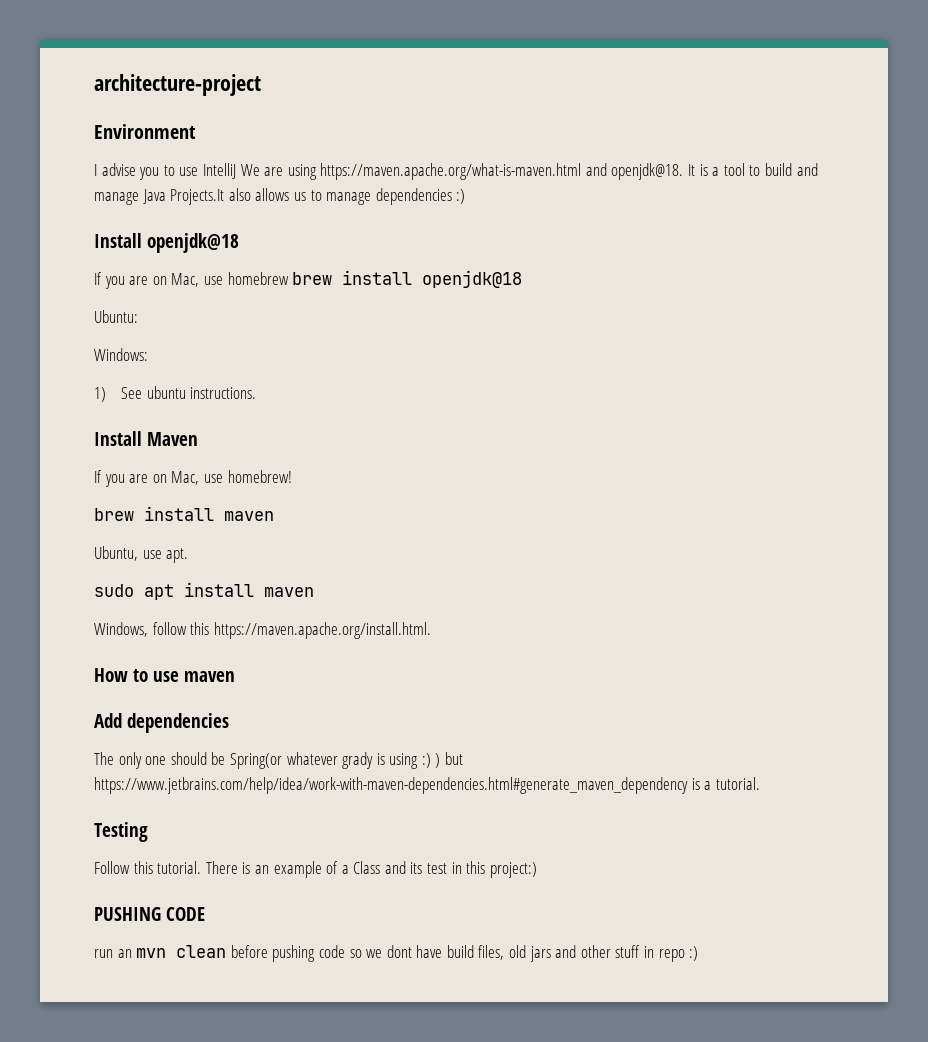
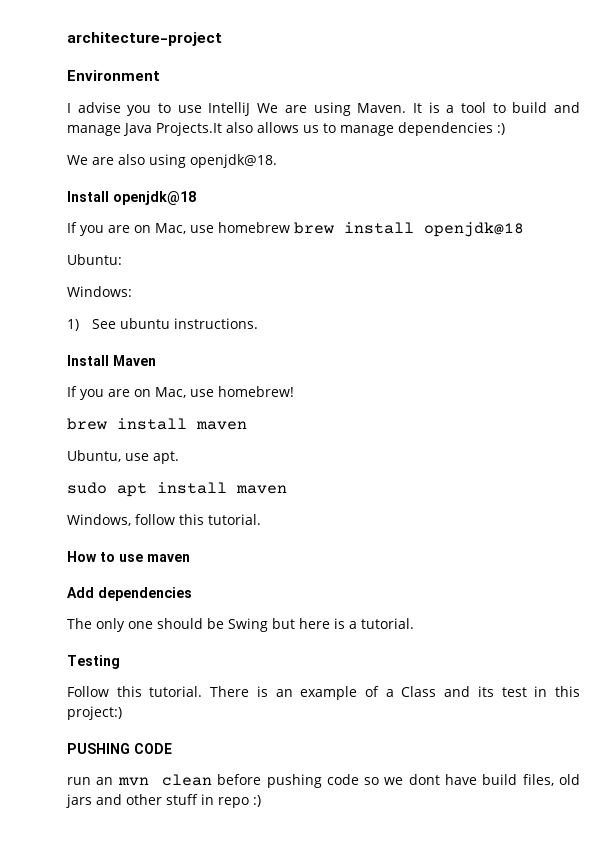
[320,163,684,180] https://maven.apache.org/what-is-maven.html and openjdk@18. -> [357,103,407,113] Maven.
(466, 196) none -> [67,154,277,168] // We are also using openjdk@18.
[213,622,431,639] https://maven.apache.org/install.html. -> [208,514,261,525] tutorial.
[229,752,464,769] [94,777,688,794] Spring(or whatever grady is using :) ) but https://www.jetbrains.com/help/idea/work-with-maven-dependencies.html#generate_maven_dependency -> [228,618,330,632] Swing but here

